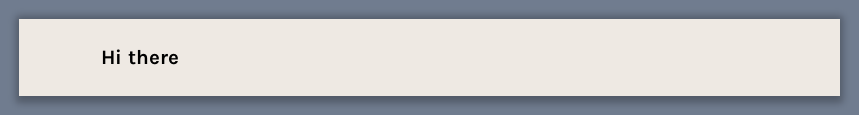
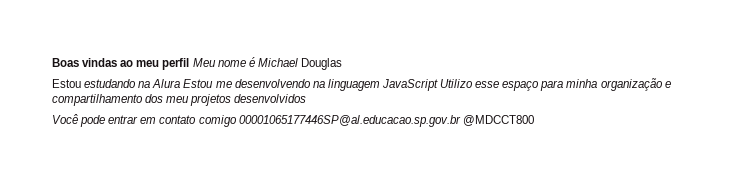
[101,49,179,65] Hi there -> [52,57,342,70] [52,78,671,91] [52,94,307,106] [52,114,534,127] Boas vindas ao meu perfil Meu nome é Michael Douglas // Estou estudando na Alura Estou me desenvolvendo na linguagem JavaScript Utilizo esse espaço para minha organização e compartilhamento dos meu projetos desenvolvidos // Você pode entrar em contato comigo 00001065177446SP@al.educacao.sp.gov.br @MDCCT800

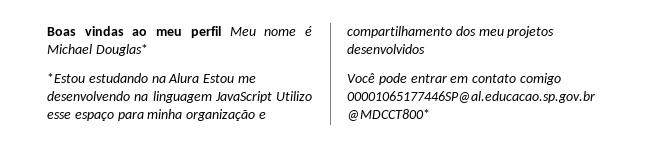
[300,58,342,70] [52,79,81,88] Douglas // Estou -> [95,44,148,56] [47,73,85,83] Douglas* // *Estou
[462,115,534,126] @MDCCT800 -> [347,109,430,121] @MDCCT800*

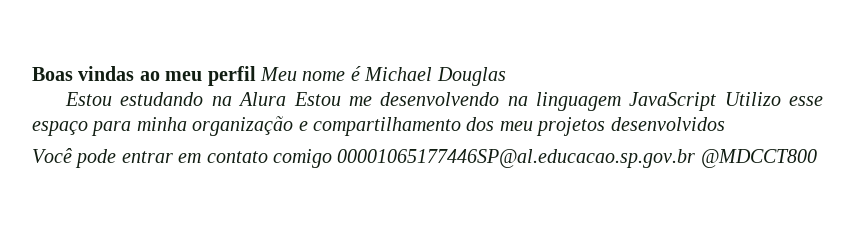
[95,44,148,56] [47,73,85,83] Douglas* // *Estou -> [436,67,506,86] [65,92,113,106] Douglas // Estou
[347,109,430,121] @MDCCT800* -> [700,149,817,168] @MDCCT800

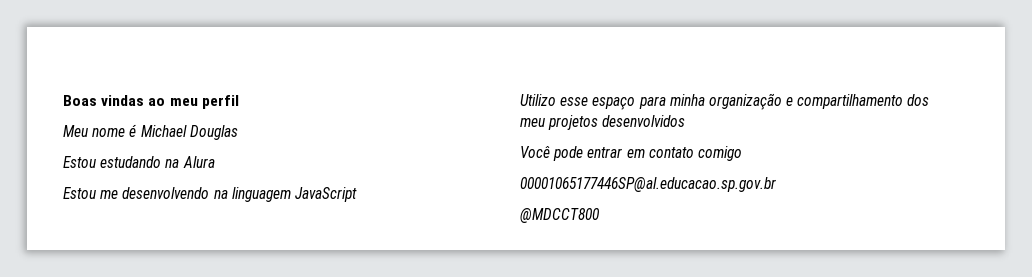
(256, 76) none -> (239, 102) //
(287, 99) none -> (215, 162) //
(717, 101) none -> (357, 194) //
(332, 158) none -> (742, 153) //
(696, 158) none -> (776, 184) //

